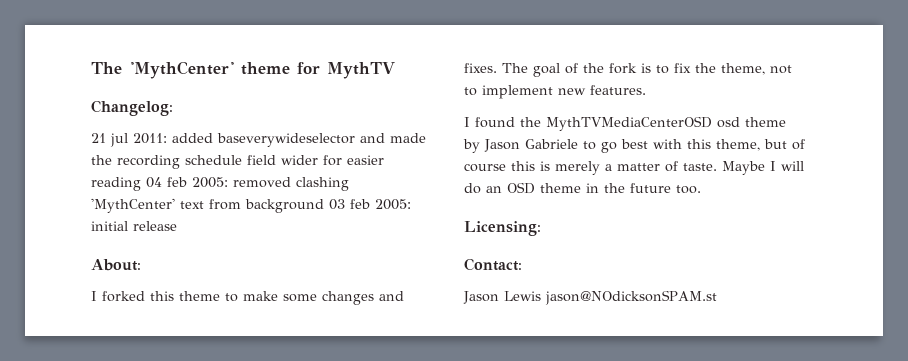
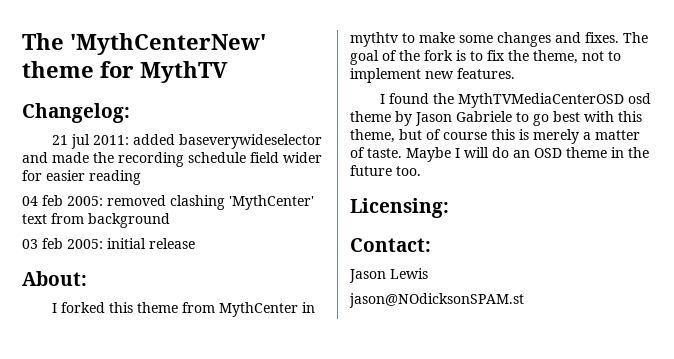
[91,61,234,79] The 'MythCenter' -> [22,33,266,55] The 'MythCenterNew'
(141, 184) none -> (141, 177) //
(324, 206) none -> (170, 220) //
(220, 296) none -> [182,302,316,317] [350,32,399,47] from MythCenter in mythtv
(541, 296) none -> (428, 273) //

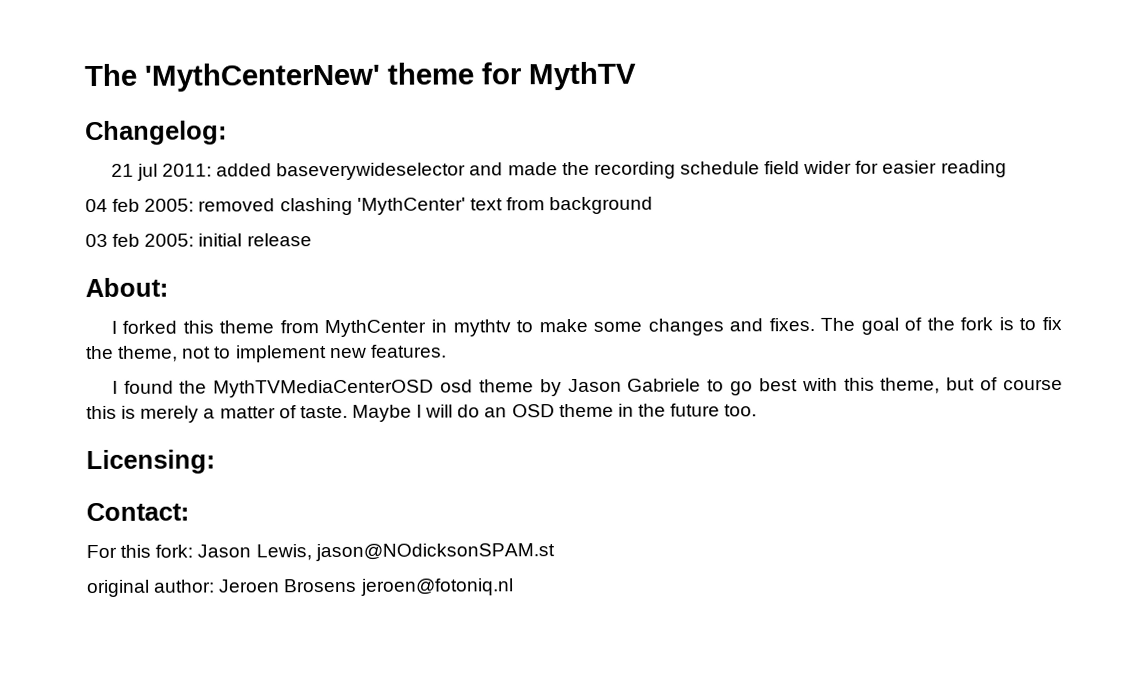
[349,268,428,283] [349,293,524,308] Jason Lewis // jason@NOdicksonSPAM.st -> [86,543,555,562] [86,578,514,598] For this fork: Jason Lewis, jason@NOdicksonSPAM.st // original author: Jeroen Brosens jeroen@fotoniq.nl

